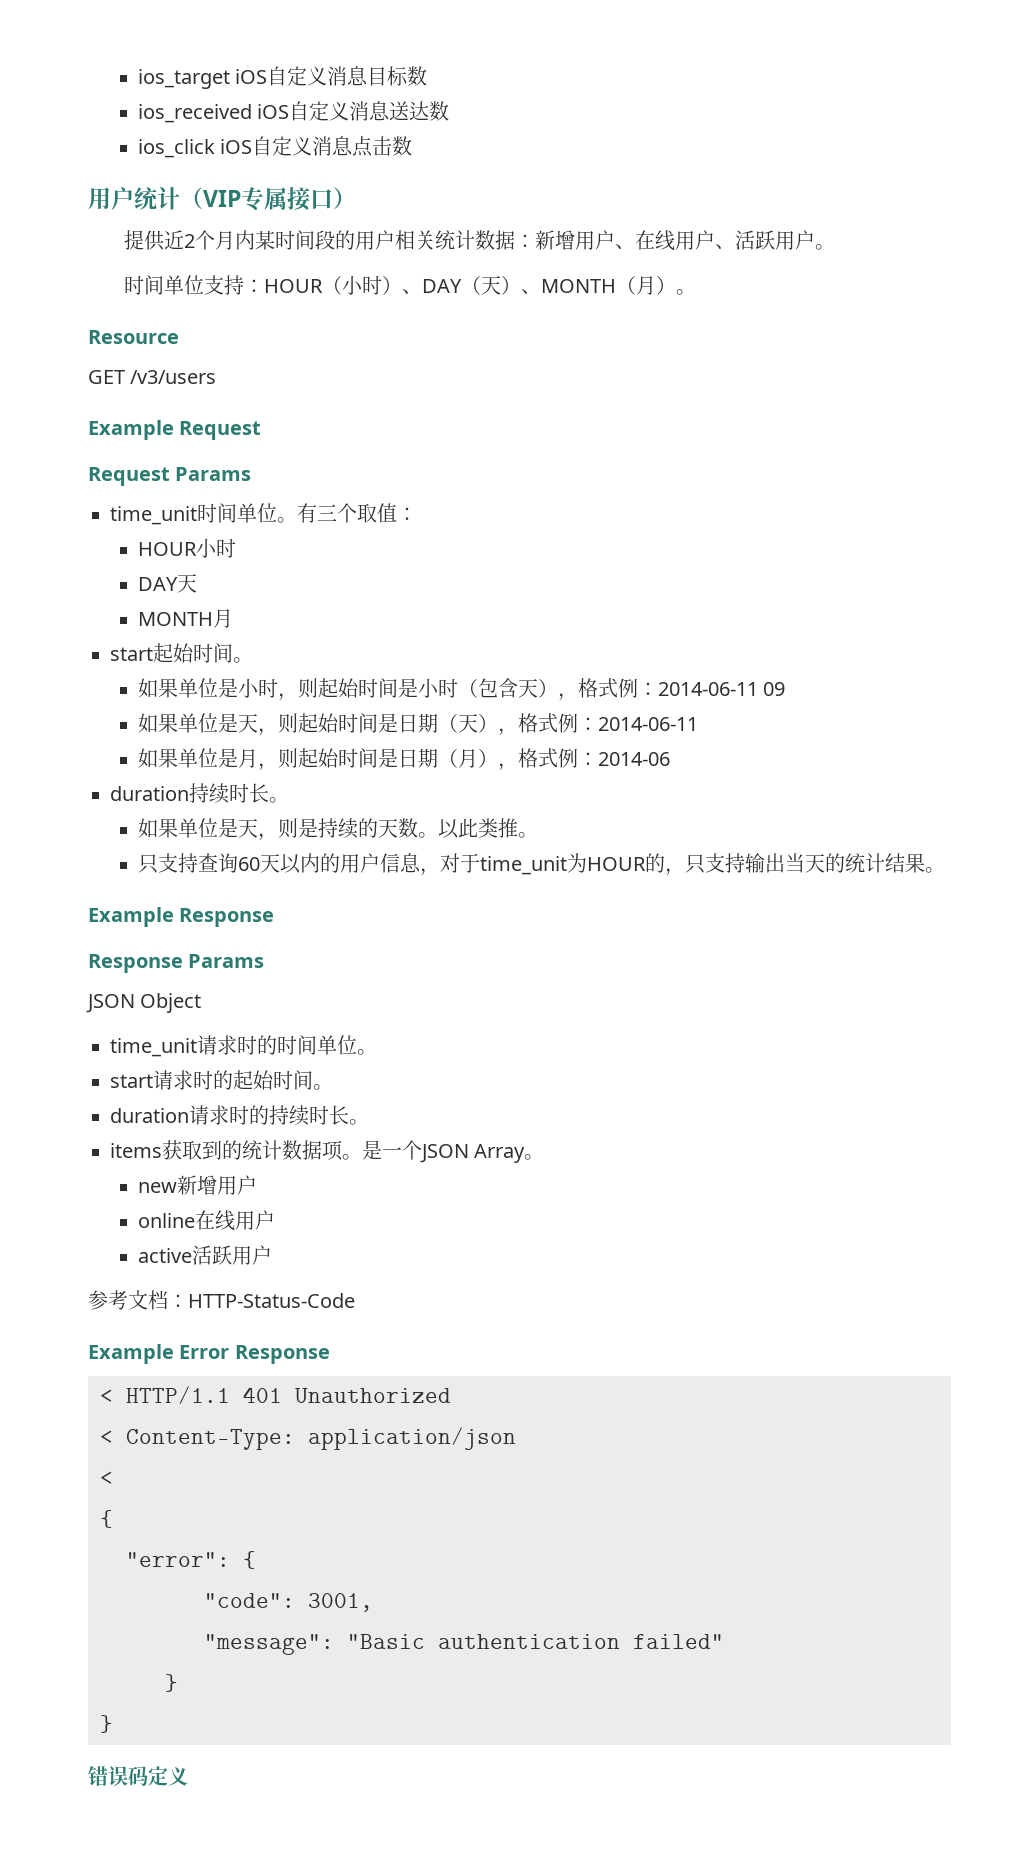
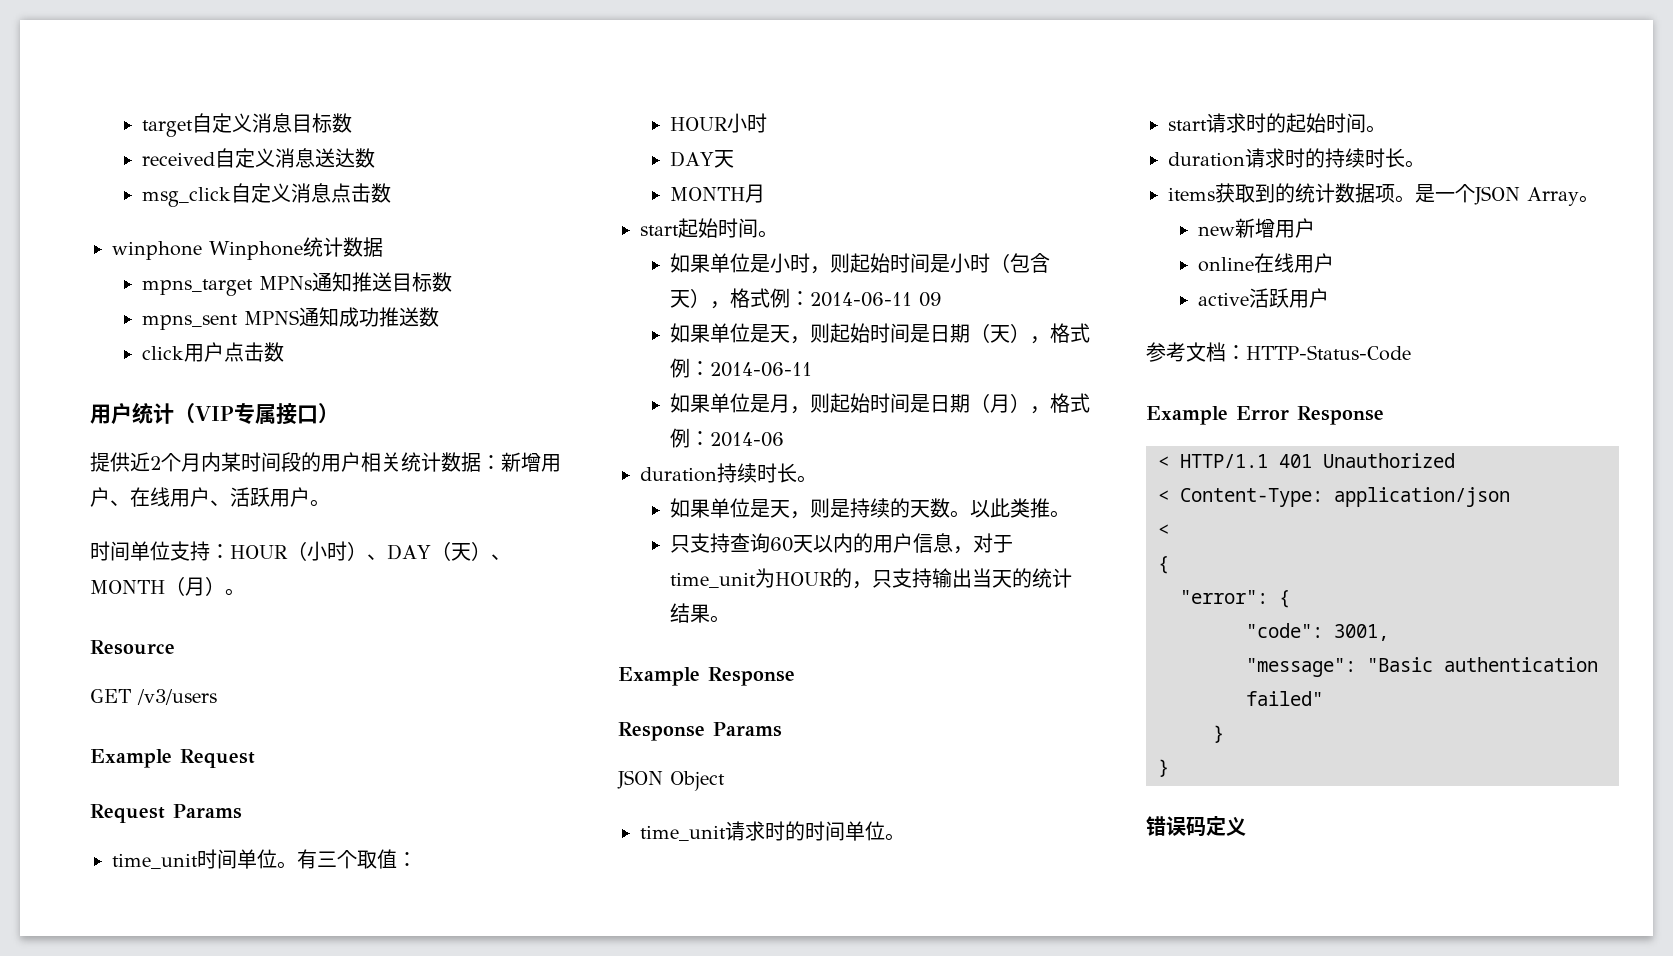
[138,69,268,89] ios_target iOS -> [142,120,194,137] target
[138,104,290,123] ios_received iOS -> [142,152,216,166] received
[138,139,253,158] ios_click iOS -> [142,187,232,207] msg_click
(413, 146) none -> [112,237,383,260] [142,272,453,296] [142,307,440,330] [142,342,285,362] // winphone Winphone统计数据 // mpns_target MPNs通知推送目标数 // mpns_sent MPNS通知成功推送数 // click用户点击数

